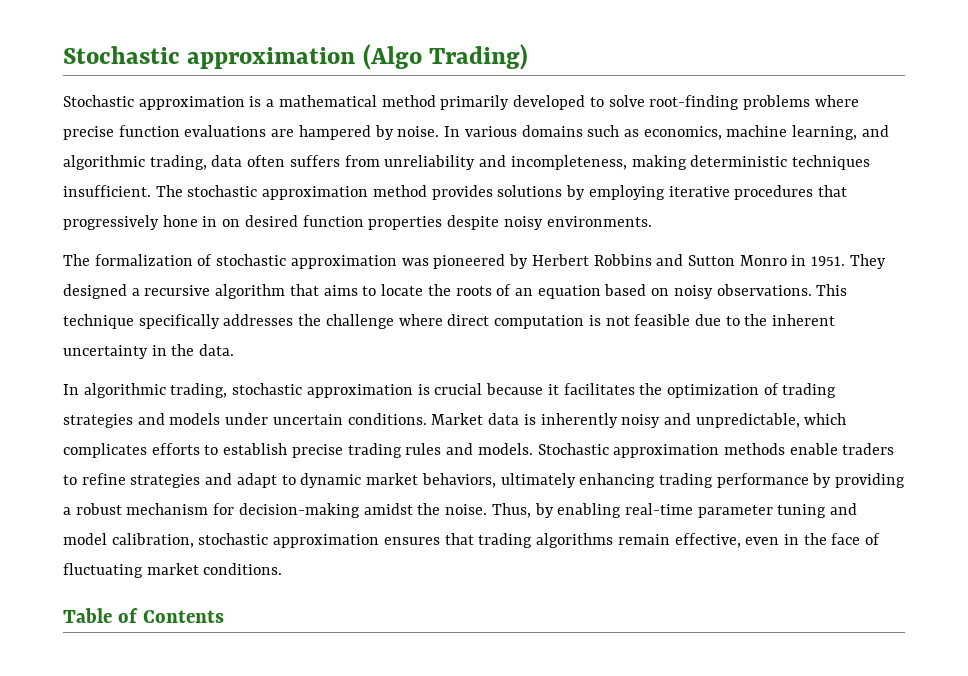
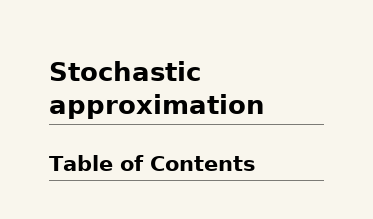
[63,44,529,70] [63,95,859,110] [63,125,889,140] [63,155,870,170] [63,185,847,200] [63,215,652,230] [63,254,886,269] [63,284,848,299] [63,314,836,329] [63,344,235,359] [63,383,837,398] [63,413,847,428] [63,443,895,458] [63,473,906,488] [63,503,858,518] [63,533,881,548] [63,563,283,578] Stochastic approximation (Algo Trading) // Stochastic approximation is a mathematical method primarily developed to solve root-finding problems where precise function evaluations are hampered by noise. In various domains such as economics, machine learning, and algorithmic trading, data often suffers from unreliability and incompleteness, making deterministic techniques insufficient. The stochastic approximation method provides solutions by employing iterative procedures that progressively hone in on desired function properties despite noisy environments. // The formalization of stochastic approximation was pioneered by Herbert Robbins and Sutton Monro in 1951. They designed a recursive algorithm that aims to locate the roots of an equation based on noisy observations. This technique specifically addresses the challenge where direct computation is not feasible due to the inherent uncertainty in the data. // In algorithmic trading, stochastic approximation is crucial because it facilitates the optimization of trading strategies and models under uncertain conditions. Market data is inherently noisy and unpredictable, which complicates efforts to establish precise trading rules and models. Stochastic approximation methods enable traders to refine strategies and adapt to dynamic market behaviors, ultimately enhancing trading performance by providing a robust mechanism for decision-making amidst the noise. Thus, by enabling real-time parameter tuning and model calibration, stochastic approximation ensures that trading algorithms remain effective, even in the face of fluctuating market conditions. -> [49,61,201,81] [49,94,265,119] Stochastic approximation

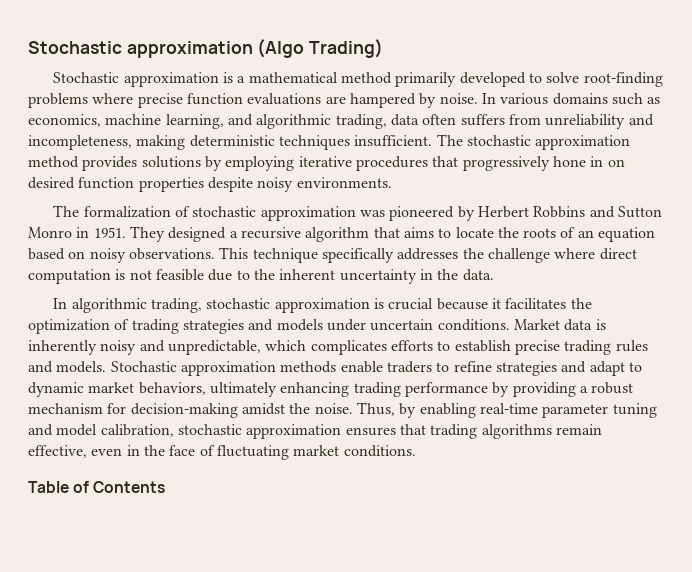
[49,61,201,81] [49,94,265,119] Stochastic approximation -> [28,39,384,58] [53,72,663,87] [28,93,661,108] [28,114,654,129] [28,134,631,150] [28,156,625,171] [28,177,392,192] [53,205,662,221] [28,226,656,242] [28,247,637,263] [28,269,494,284] [53,298,592,313] [28,319,606,334] [28,340,648,355] [28,361,642,376] [28,382,634,397] [28,402,657,418] [28,424,602,439] [28,445,416,460] Stochastic approximation (Algo Trading) // Stochastic approximation is a mathematical method primarily developed to solve root-finding problems where precise function evaluations are hampered by noise. In various domains such as economics, machine learning, and algorithmic trading, data often suffers from unreliability and incompleteness, making deterministic techniques insufficient. The stochastic approximation method provides solutions by employing iterative procedures that progressively hone in on desired function properties despite noisy environments. // The formalization of stochastic approximation was pioneered by Herbert Robbins and Sutton Monro in 1951. They designed a recursive algorithm that aims to locate the roots of an equation based on noisy observations. This technique specifically addresses the challenge where direct computation is not feasible due to the inherent uncertainty in the data. // In algorithmic trading, stochastic approximation is crucial because it facilitates the optimization of trading strategies and models under uncertain conditions. Market data is inherently noisy and unpredictable, which complicates efforts to establish precise trading rules and models. Stochastic approximation methods enable traders to refine strategies and adapt to dynamic market behaviors, ultimately enhancing trading performance by providing a robust mechanism for decision-making amidst the noise. Thus, by enabling real-time parameter tuning and model calibration, stochastic approximation ensures that trading algorithms remain effective, even in the face of fluctuating market conditions.

